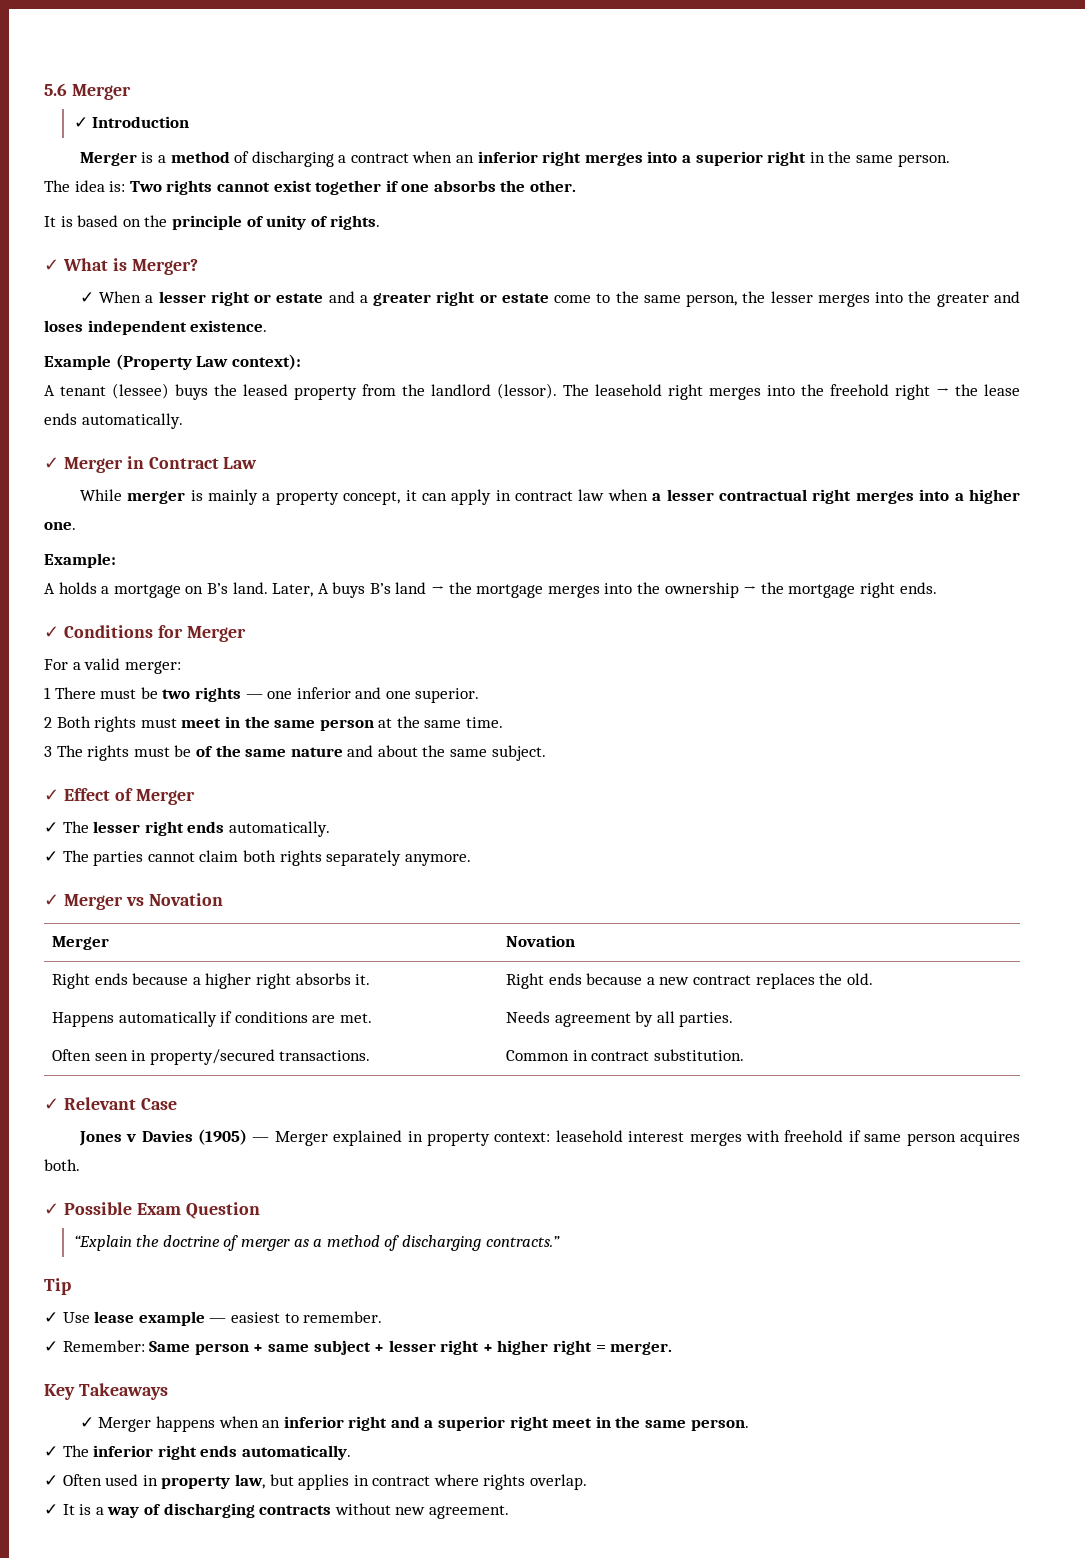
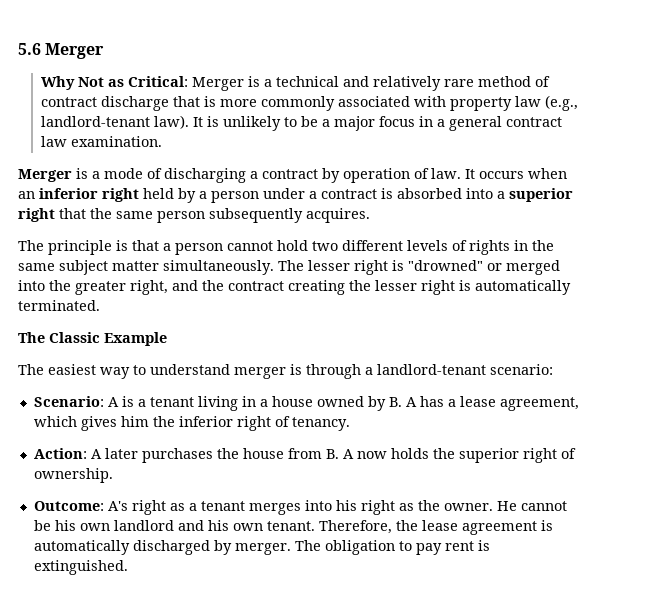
[73,116,190,128] [79,151,230,166] ✓ Introduction // Merger is a method -> [41,76,551,91] [41,95,579,111] [41,115,563,131] [41,136,163,147] [18,168,143,182] Why Not as Critical: Merger is a technical and relatively rare method of contract discharge that is more commonly associated with property law (e.g., landlord-tenant law). It is unlikely to be a major focus in a general contract law examination. // Merger is a mode
[412,151,950,167] [44,180,577,195] [44,215,381,230] [44,258,198,275] [79,291,1021,307] [44,320,268,335] [44,354,301,370] [44,383,1020,400] [44,413,183,429] [44,456,258,473] [79,489,1021,505] [44,522,76,530] [44,553,116,568] [44,582,937,598] [44,625,246,642] [44,658,181,674] [44,687,480,703] [44,716,504,732] [44,745,546,761] [44,788,195,805] [44,821,330,837] [44,850,471,866] [44,893,223,910] [52,936,110,950] [506,935,576,947] [52,973,371,989] [506,973,873,989] [52,1011,372,1027] [506,1011,734,1027] [52,1049,371,1065] [506,1049,744,1061] [44,1097,177,1110] [78,1129,1020,1146] [44,1159,80,1171] [44,1202,260,1219] [73,1235,560,1251] [44,1278,71,1295] [44,1311,383,1326] [44,1340,673,1355] [44,1383,168,1400] [79,1416,749,1432] [44,1445,351,1460] [44,1474,588,1490] [44,1503,509,1519] when an inferior right merges into a superior right in the same person. // The idea is: Two rights cannot exist together if one absorbs the other. // It is based on the principle of unity of rights. // ✓ What is Merger? // ✓ When a lesser right or estate and a greater right or estate come to the same person, the lesser merges into the greater and loses independent existence. // Example (Property Law context): // A tenant (lessee) buys the leased property from the landlord (lessor). The leasehold right merges into the freehold right → the lease ends automatically. // ✓ Merger in Contract Law // While merger is mainly a property concept, it can apply in contract law when a lesser contractual right merges into a higher one. // Example: // A holds a mortgage on B’s land. Later, A buys B’s land → the mortgage merges into the ownership → the mortgage right ends. // ✓ Conditions for Merger // For a valid merger: // 1 There must be two rights — one inferior and one superior. // 2 Both rights must meet in the same person at the same time. // 3 The rights must be of the same nature and about the same subject. // ✓ Effect of Merger // ✓ The lesser right ends automatically. // ✓ The parties cannot claim both rights separately anymore. // ✓ Merger vs Novation // Merger | Novation // Right ends because a higher right absorbs it. | Right ends because a new contract replaces the old. // Happens automatically if conditions are met. | Needs agreement by all parties. // Often seen in property/secured transactions. | Common in contract substitution. // ✓ Relevant Case // Jones v Davies (1905) — Merger explained in property context: leasehold interest merges with freehold if same person acquires both. // ✓ Possible Exam Question // “Explain the doctrine of merger as a method of discharging contracts.” // Tip // ✓ Use lease example — easiest to remember. // ✓ Remember: Same person + same subject + lesser right + higher right = merger. // Key Takeaways // ✓ Merger happens when an inferior right and a superior right meet in the same person. // ✓ The inferior right ends automatically. // ✓ Often used in property law, but applies in contract where rights overlap. // ✓ It is a way of discharging contracts without new agreement. -> [322,168,567,183] [18,188,573,203] [18,208,370,223] [18,240,554,255] [18,260,560,275] [18,280,571,295] [18,300,100,311] [18,332,167,346] [18,364,553,379] [33,396,579,411] [33,416,350,431] [33,448,576,463] [33,468,113,483] [33,500,567,515] [33,520,553,535] [33,540,490,555] [33,560,128,575] by operation of law. It occurs when an inferior right held by a person under a contract is absorbed into a superior right that the same person subsequently acquires. // The principle is that a person cannot hold two different levels of rights in the same subject matter simultaneously. The lesser right is "drowned" or merged into the greater right, and the contract creating the lesser right is automatically terminated. // The Classic Example // The easiest way to understand merger is through a landlord-tenant scenario: // Scenario: A is a tenant living in a house owned by B. A has a lease agreement, which gives him the inferior right of tenancy. // Action: A later purchases the house from B. A now holds the superior right of ownership. // Outcome: A's right as a tenant merges into his right as the owner. He cannot be his own landlord and his own tenant. Therefore, the lease agreement is automatically discharged by merger. The obligation to pay rent is extinguished.

